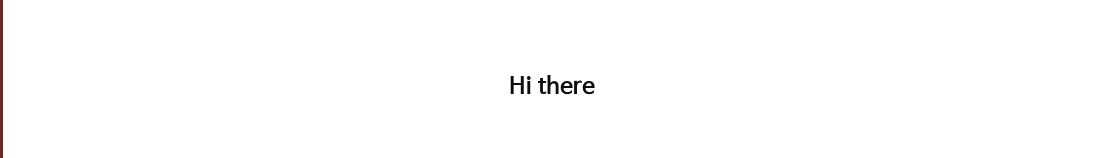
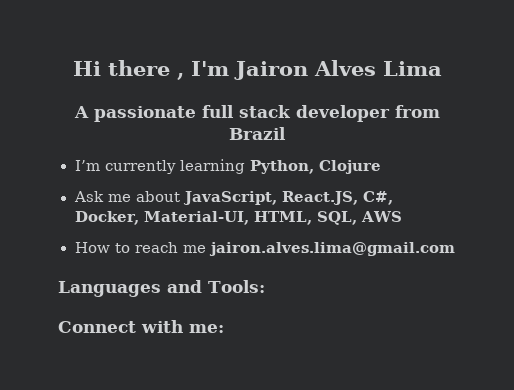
(596, 85) none -> [176,60,442,80] [73,105,440,122] [229,127,286,140] [74,159,381,174] [73,191,393,205] [74,211,403,225] [74,242,455,256] [58,280,265,297] [58,320,224,333] , I'm Jairon Alves Lima // A passionate full stack developer from Brazil // I’m currently learning Python, Clojure // Ask me about JavaScript, React.JS, C#, Docker, Material-UI, HTML, SQL, AWS // How to reach me jairon.alves.lima@gmail.com // Languages and Tools: // Connect with me:

